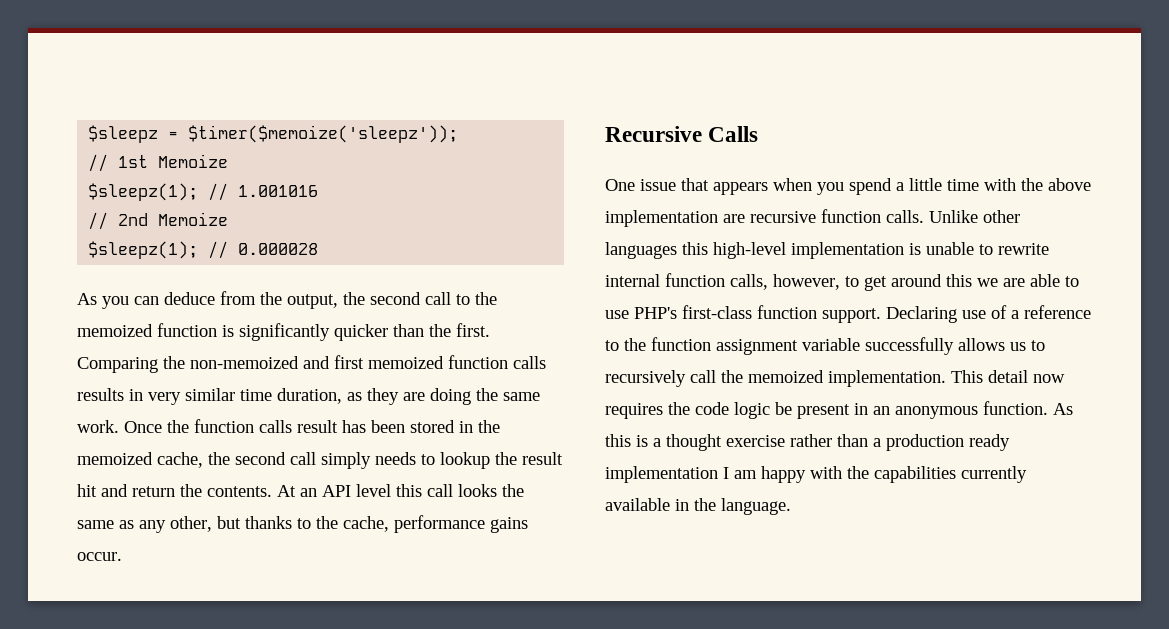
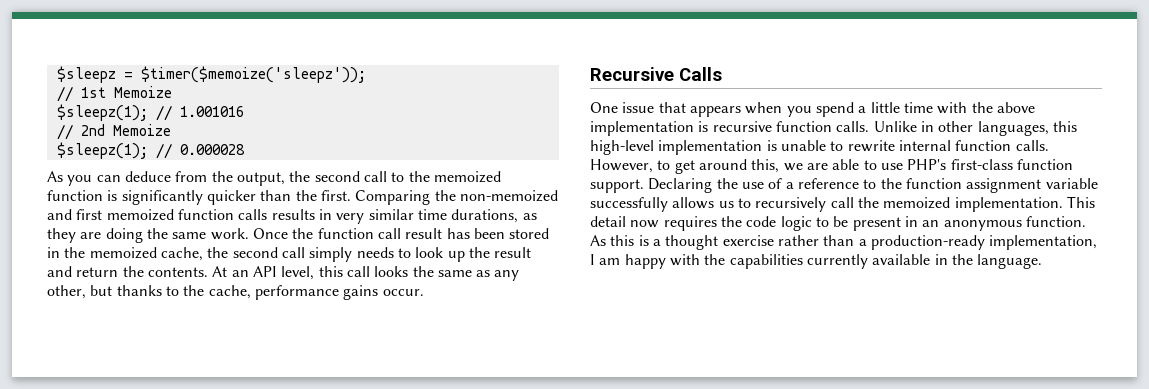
[277,388,342,404] duration, -> [451,209,519,223] durations,
[259,420,292,433] calls -> [377,228,401,239] call
[440,452,490,469] lookup -> [415,247,465,262] look up
[77,484,97,497] hit -> (532, 252) none
[356,484,391,497] level -> [281,266,315,280] level,
[723,214,745,223] are -> [698,121,709,132] is
[983,210,1020,223] [605,242,677,259] other languages -> [920,121,1049,136] in other languages,
[730,274,840,290] calls, however, -> [1015,140,1049,151] [590,159,653,173] calls. However,
[946,274,972,287] this -> [751,159,780,173] this,
(957, 314) none -> [716,178,738,189] the
(770, 410) none -> [815,217,829,227] to
[886,434,1010,451] [605,466,718,483] production ready implementation -> [870,235,1098,250] production-ready implementation,

